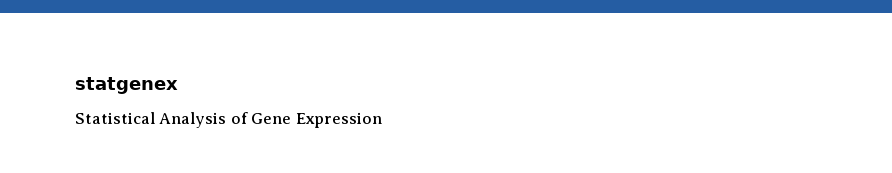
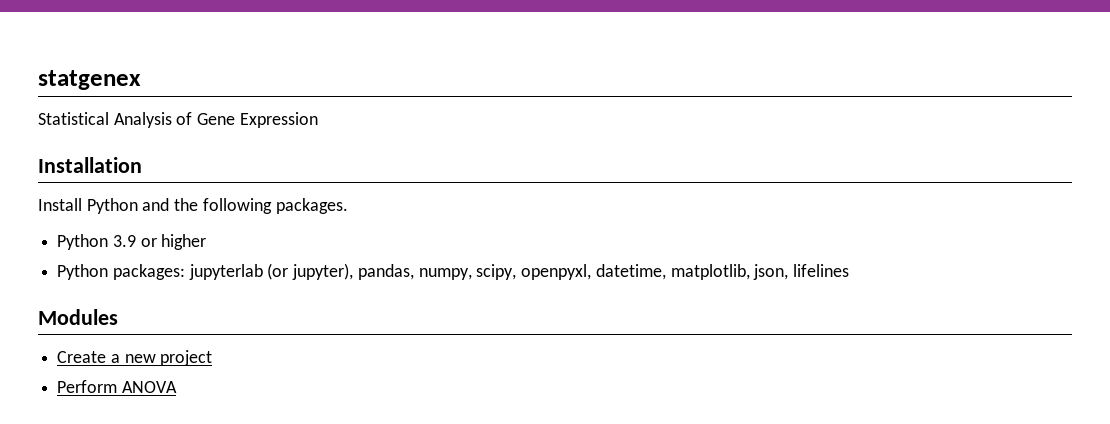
(382, 120) none -> [38,157,142,173] [38,198,348,214] [57,234,207,250] [57,263,849,280] [38,309,118,325] [57,350,213,366] [57,380,177,393] // Installation // Install Python and the following packages. // Python 3.9 or higher // Python packages: jupyterlab (or jupyter), pandas, numpy, scipy, openpyxl, datetime, matplotlib, json, lifelines // Modules // Create a new project // Perform ANOVA

